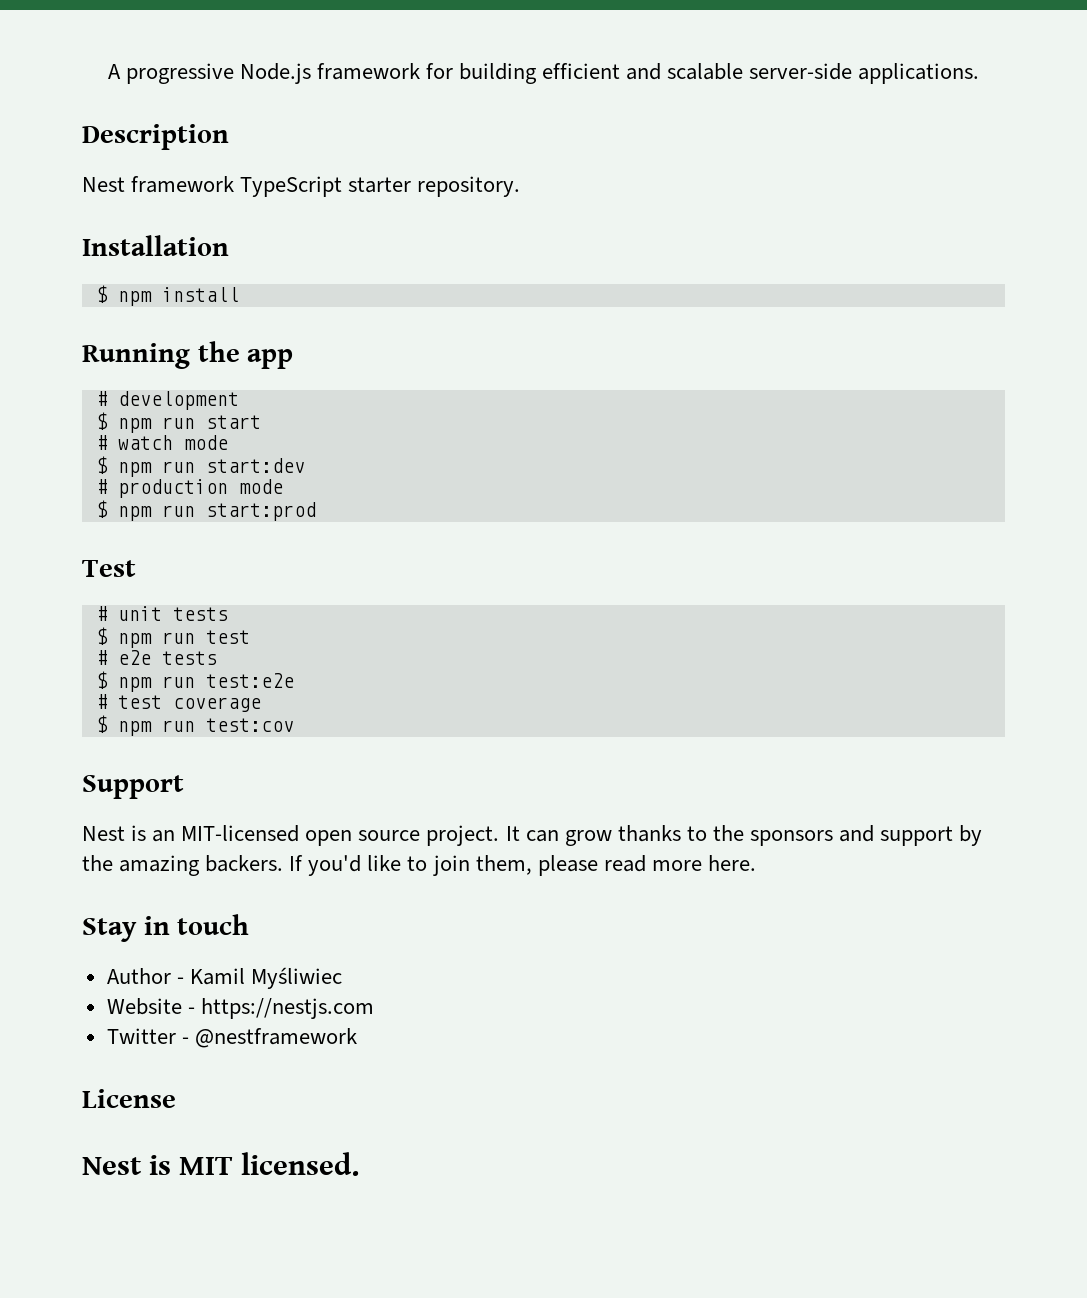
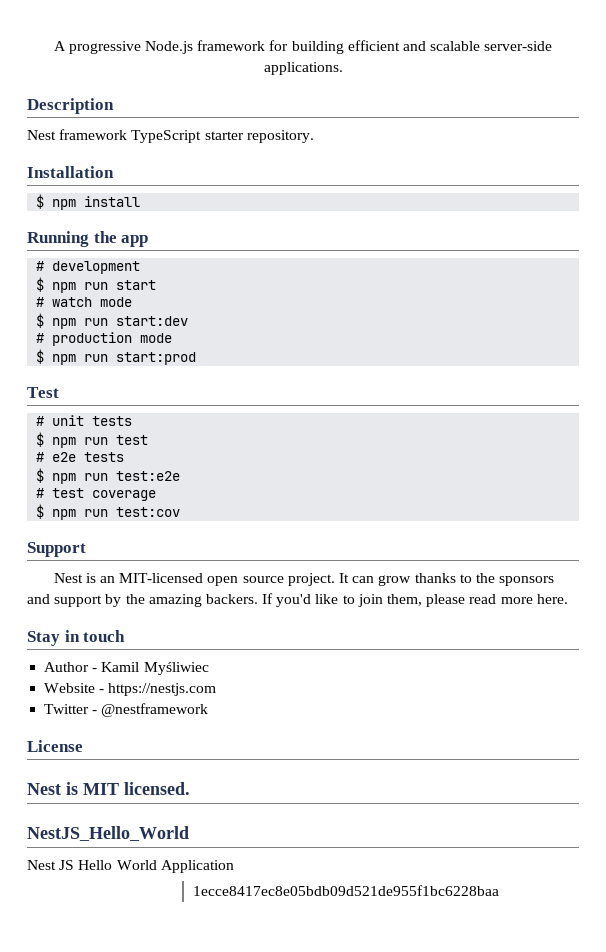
(360, 1164) none -> [27,826,189,841] [27,860,234,873] [192,885,499,896] // NestJS_Hello_World // Nest JS Hello World Application // 1ecce8417ec8e05bdb09d521de955f1bc6228baa

